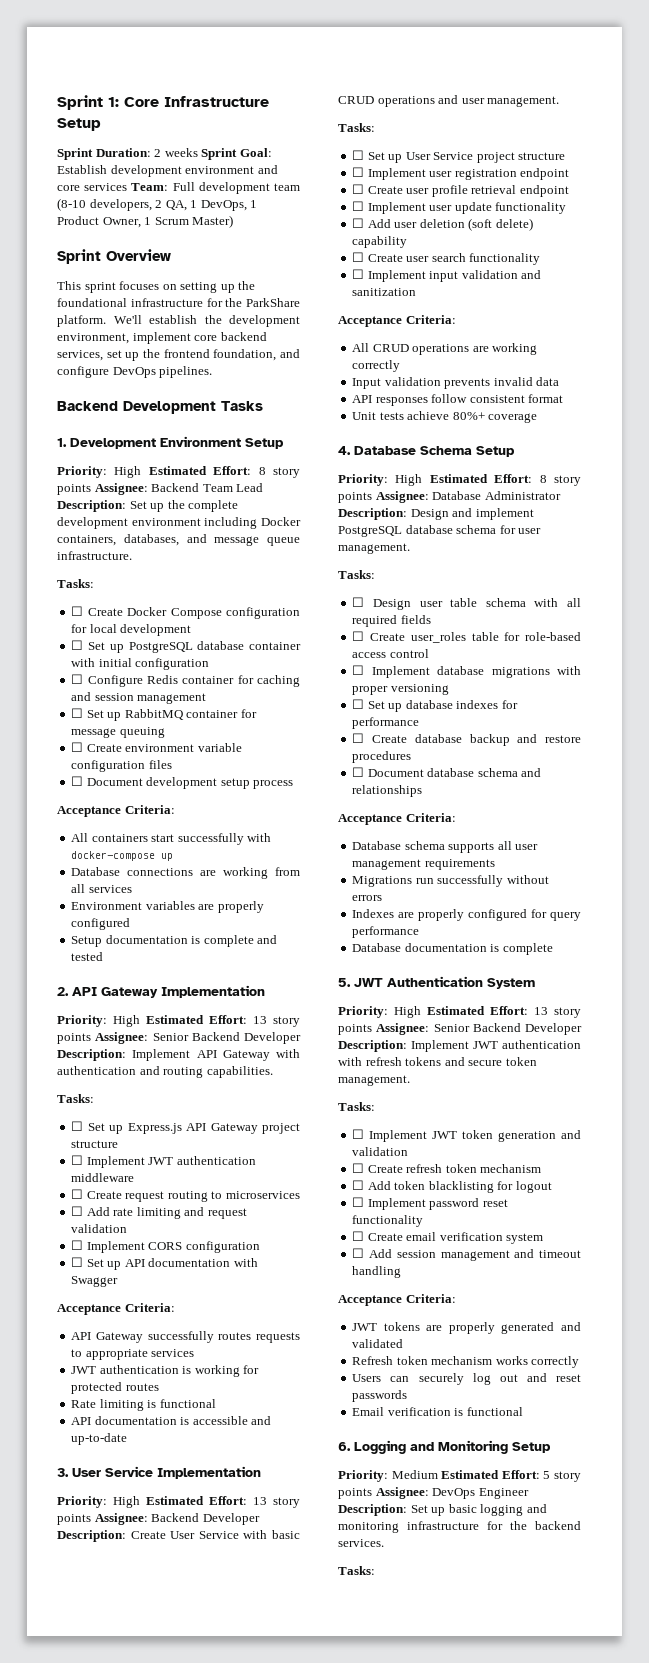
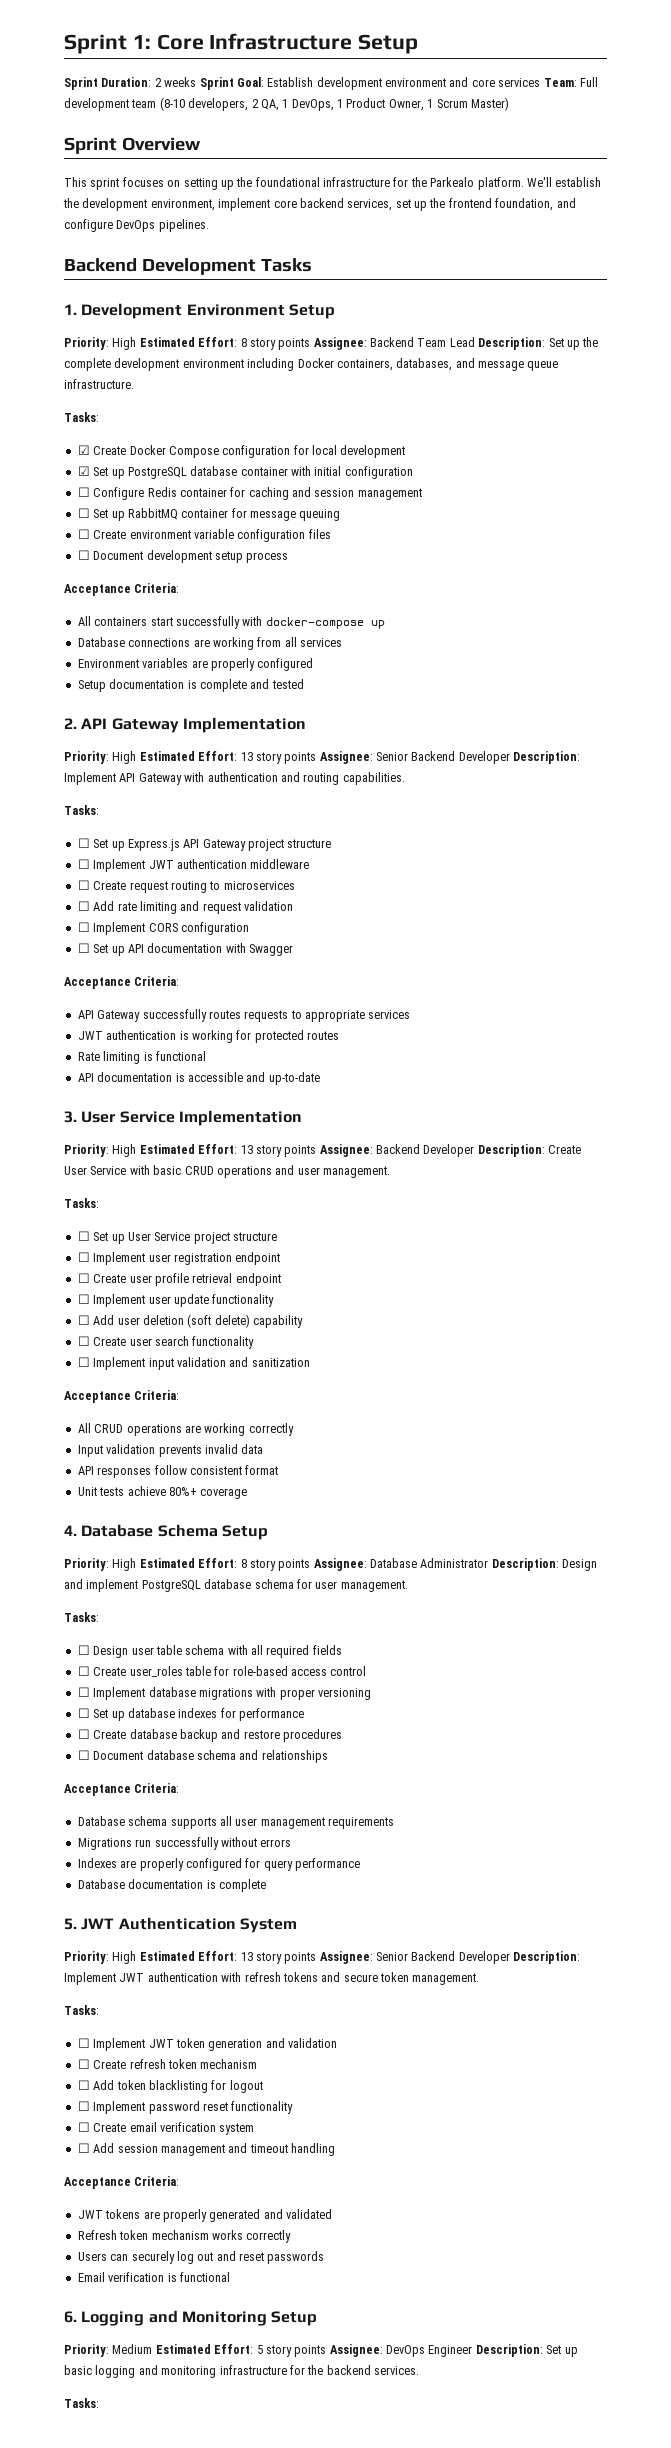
[246,298,300,307] ParkShare -> [430,177,475,187] Parkealo
[71,606,84,616] ☐ -> [77,445,90,455] ☑
[71,640,84,650] ☐ -> [77,466,90,476] ☑

